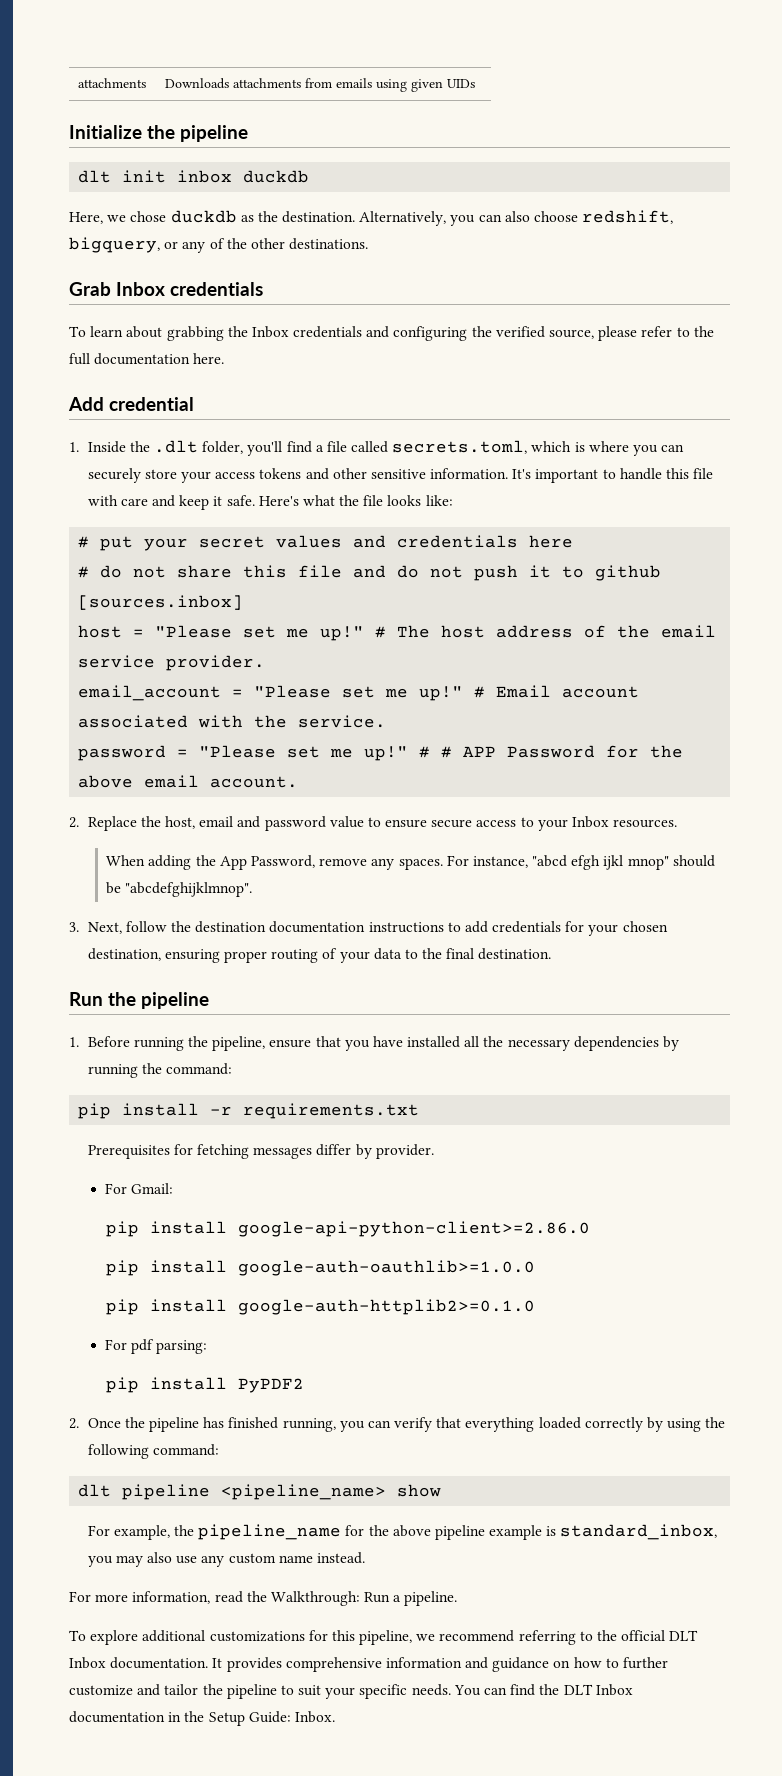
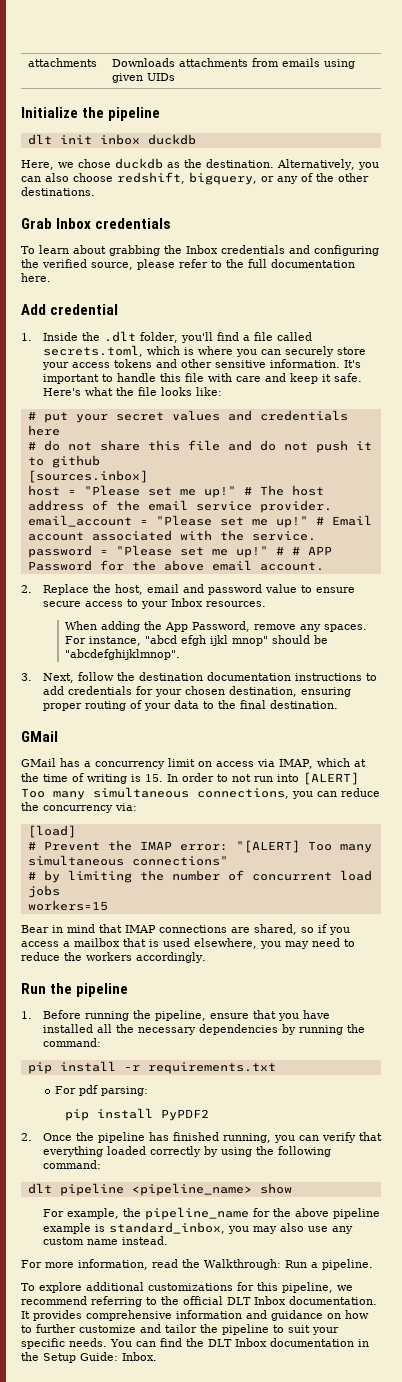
(552, 954) none -> [21,731,58,742] [21,758,366,769] [21,772,359,785] [21,787,380,800] [21,802,137,813] [27,825,76,838] [27,840,372,853] [27,855,228,866] [27,870,372,883] [27,885,60,898] [27,900,108,911] [21,924,350,935] [21,938,355,949] [21,952,206,963] // GMail // GMail has a concurrency limit on access via IMAP, which at the time of writing is 15. In order to not run into [ALERT] Too many simultaneous connections, you can reduce the concurrency via: // [load] // # Prevent the IMAP error: "[ALERT] Too many simultaneous connections" // # by limiting the number of concurrent load jobs // workers=15 // Bear in mind that IMAP connections are shared, so if you access a mailbox that is used elsewhere, you may need to reduce the workers accordingly.
[87,1144,434,1159] [104,1183,173,1194] [106,1221,591,1237] [106,1260,536,1276] [106,1299,536,1315] // Prerequisites for fetching messages differ by provider. // For Gmail: // pip install google-api-python-client>=2.86.0 // pip install google-auth-oauthlib>=1.0.0 // pip install google-auth-httplib2>=0.1.0 -> (276, 1068) none

